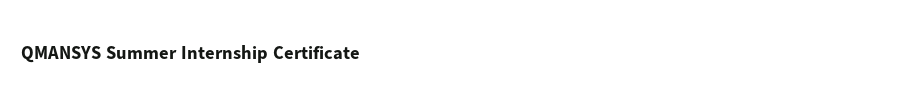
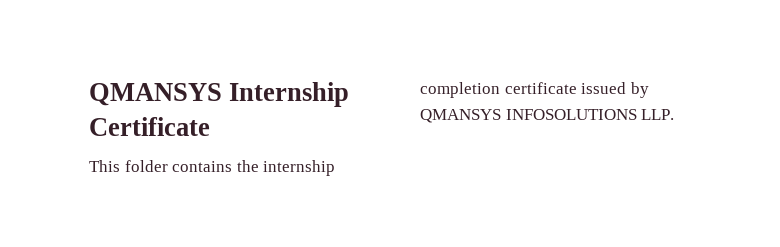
[21,46,177,63] QMANSYS Summer -> [89,83,222,106] QMANSYS
(360, 53) none -> [89,160,336,176] [420,82,649,98] [420,109,675,123] // This folder contains the internship completion certificate issued by QMANSYS INFOSOLUTIONS LLP.

